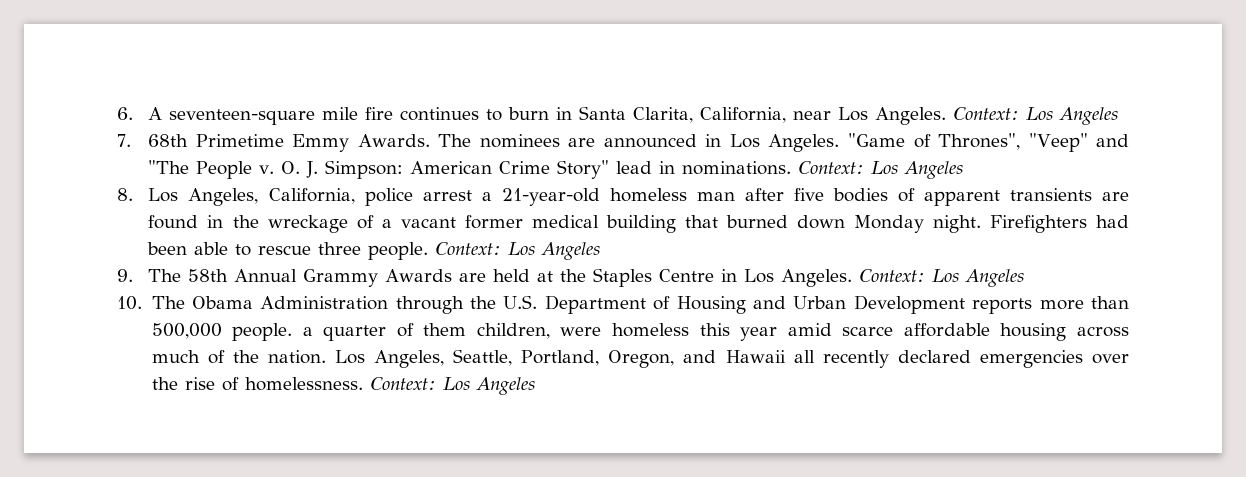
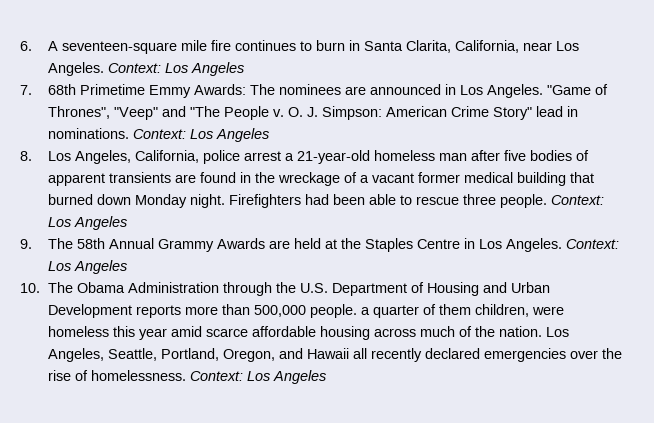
[357,134,430,147] Awards. -> [193,84,246,95] Awards:

